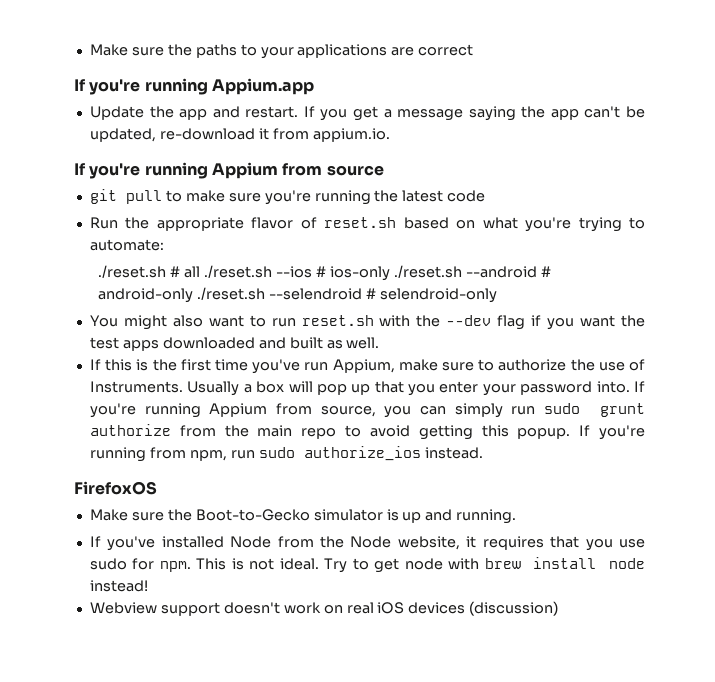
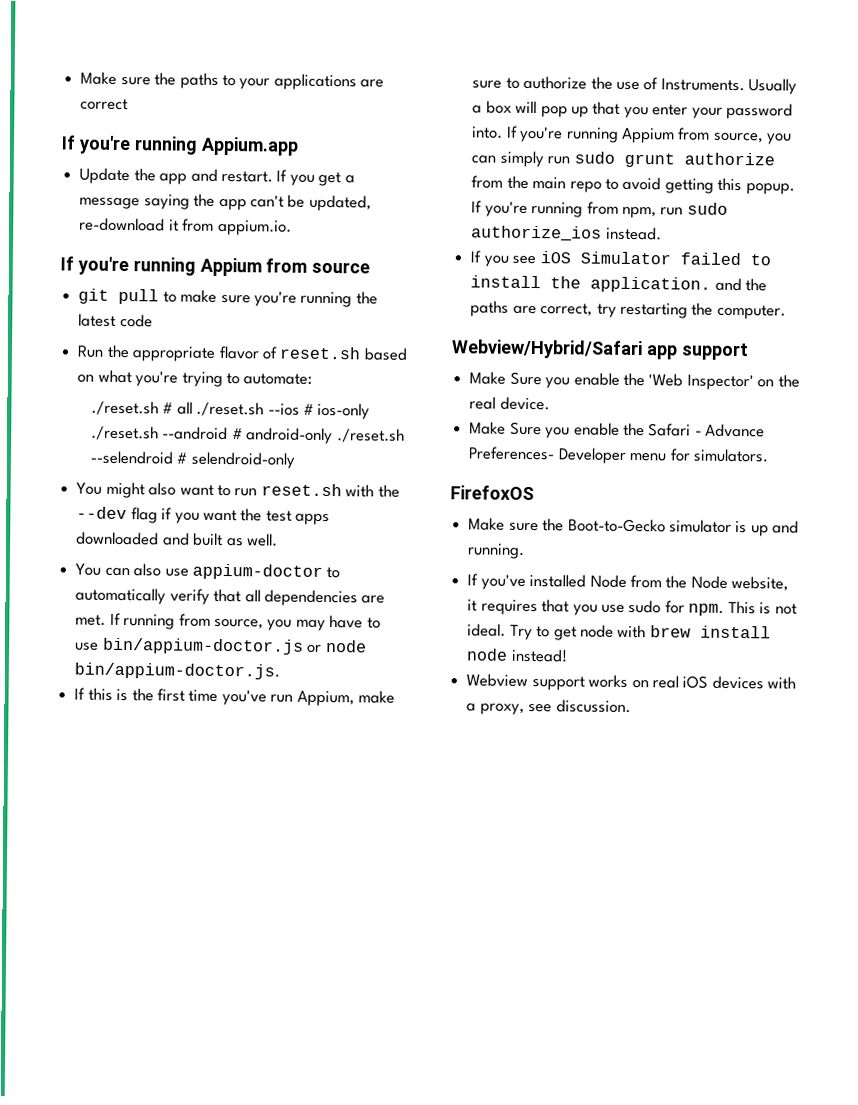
(380, 343) none -> [75,563,341,580] [75,587,386,607] [75,612,381,631] [75,637,367,655] [74,662,281,680] // You can also use appium-doctor to automatically verify that all dependencies are met. If running from source, you may have to use bin/appium-doctor.js or node bin/appium-doctor.js.
(483, 453) none -> [470,250,771,267] [470,275,768,293] [470,300,786,320] [451,339,749,361] [469,371,800,391] [469,396,550,411] [469,421,766,439] [468,446,769,464] // If you see iOS Simulator failed to install the application. and the paths are correct, try restarting the computer. // Webview/Hybrid/Safari app support // Make Sure you enable the 'Web Inspector' on the real device. // Make Sure you enable the Safari - Advance Preferences- Developer menu for simulators.
[223,602,321,614] doesn't work -> [588,674,629,688] works
[469,601,559,616] (discussion) -> [767,676,797,690] [466,699,631,715] with a proxy, see discussion.

